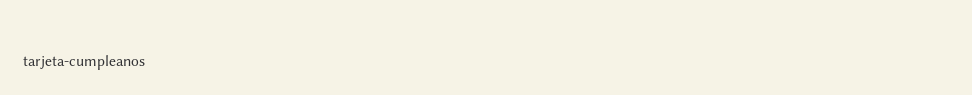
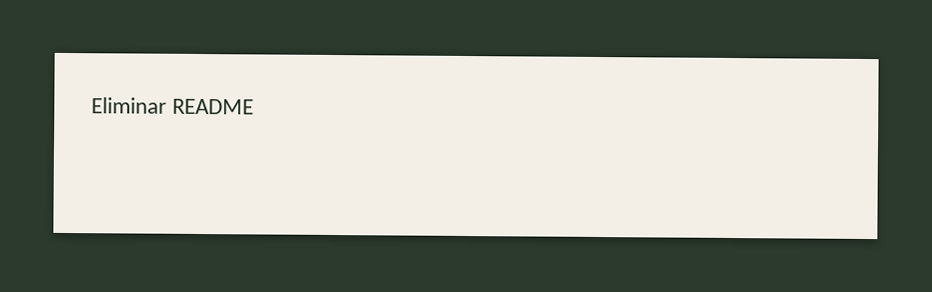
[23,55,145,70] tarjeta-cumpleanos -> [91,97,255,115] Eliminar README

